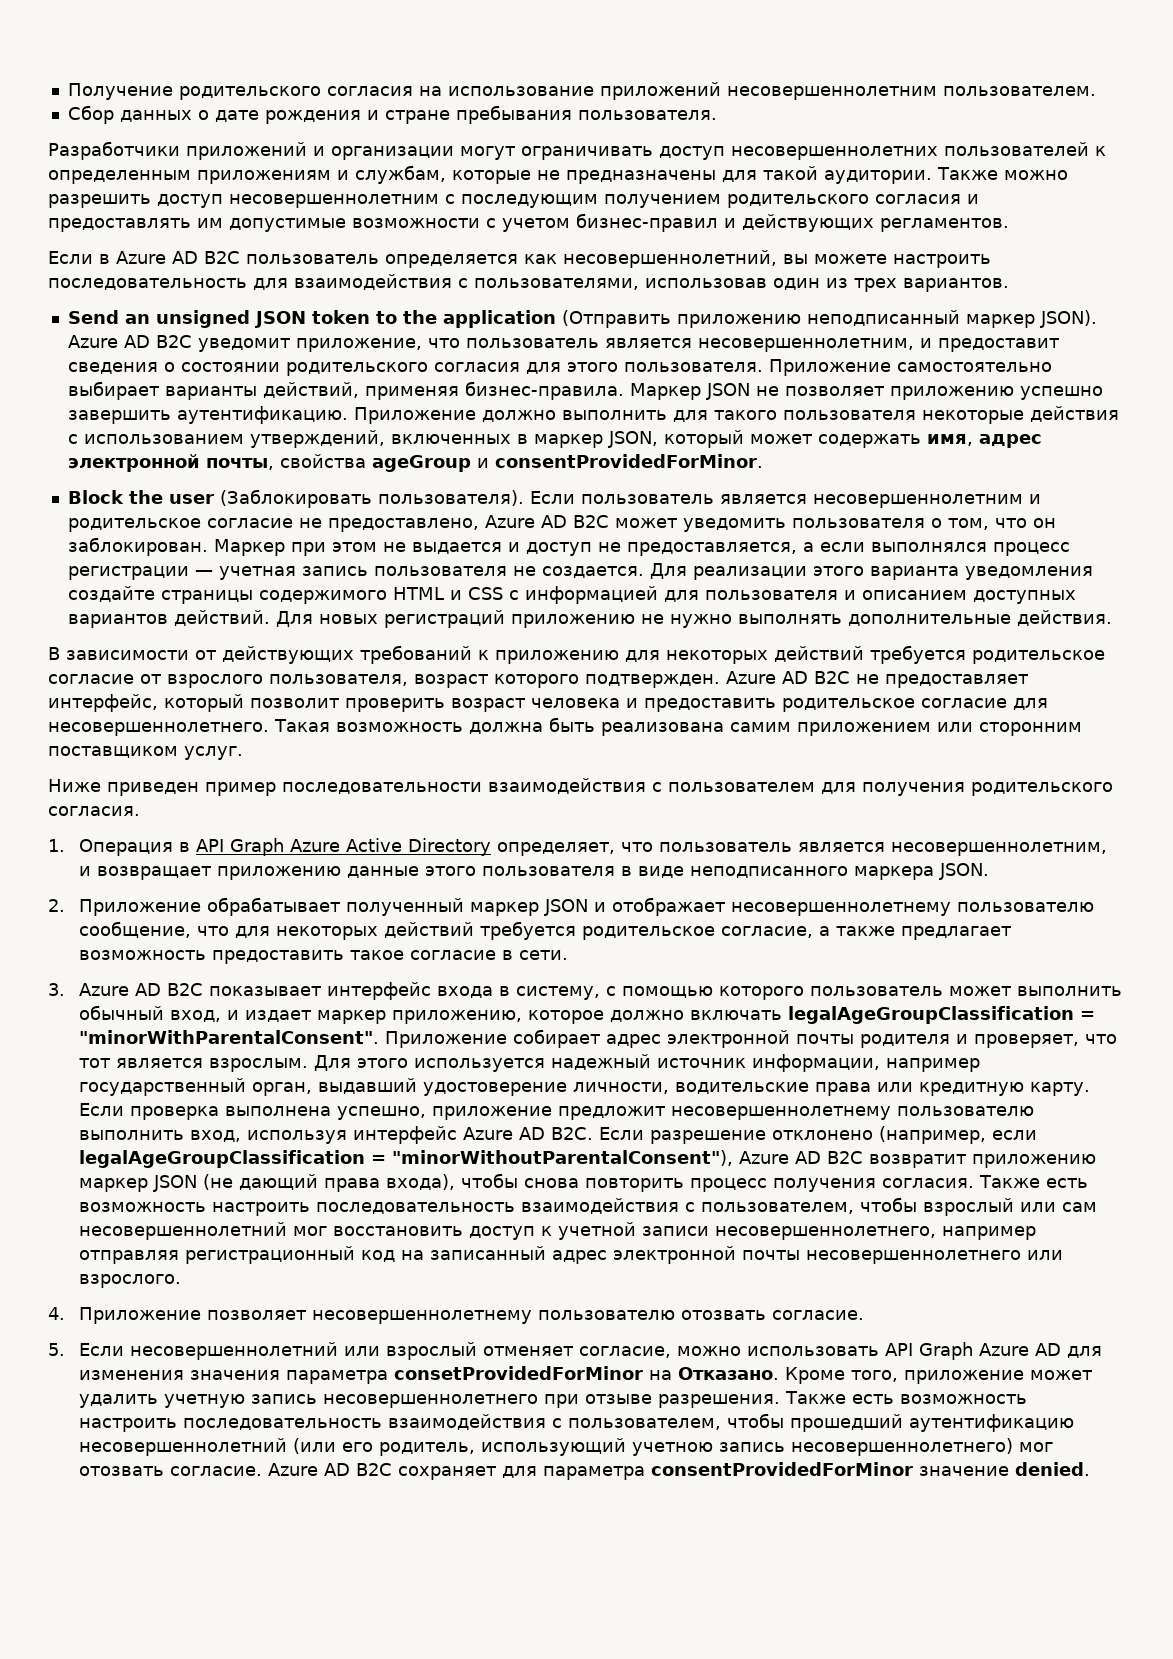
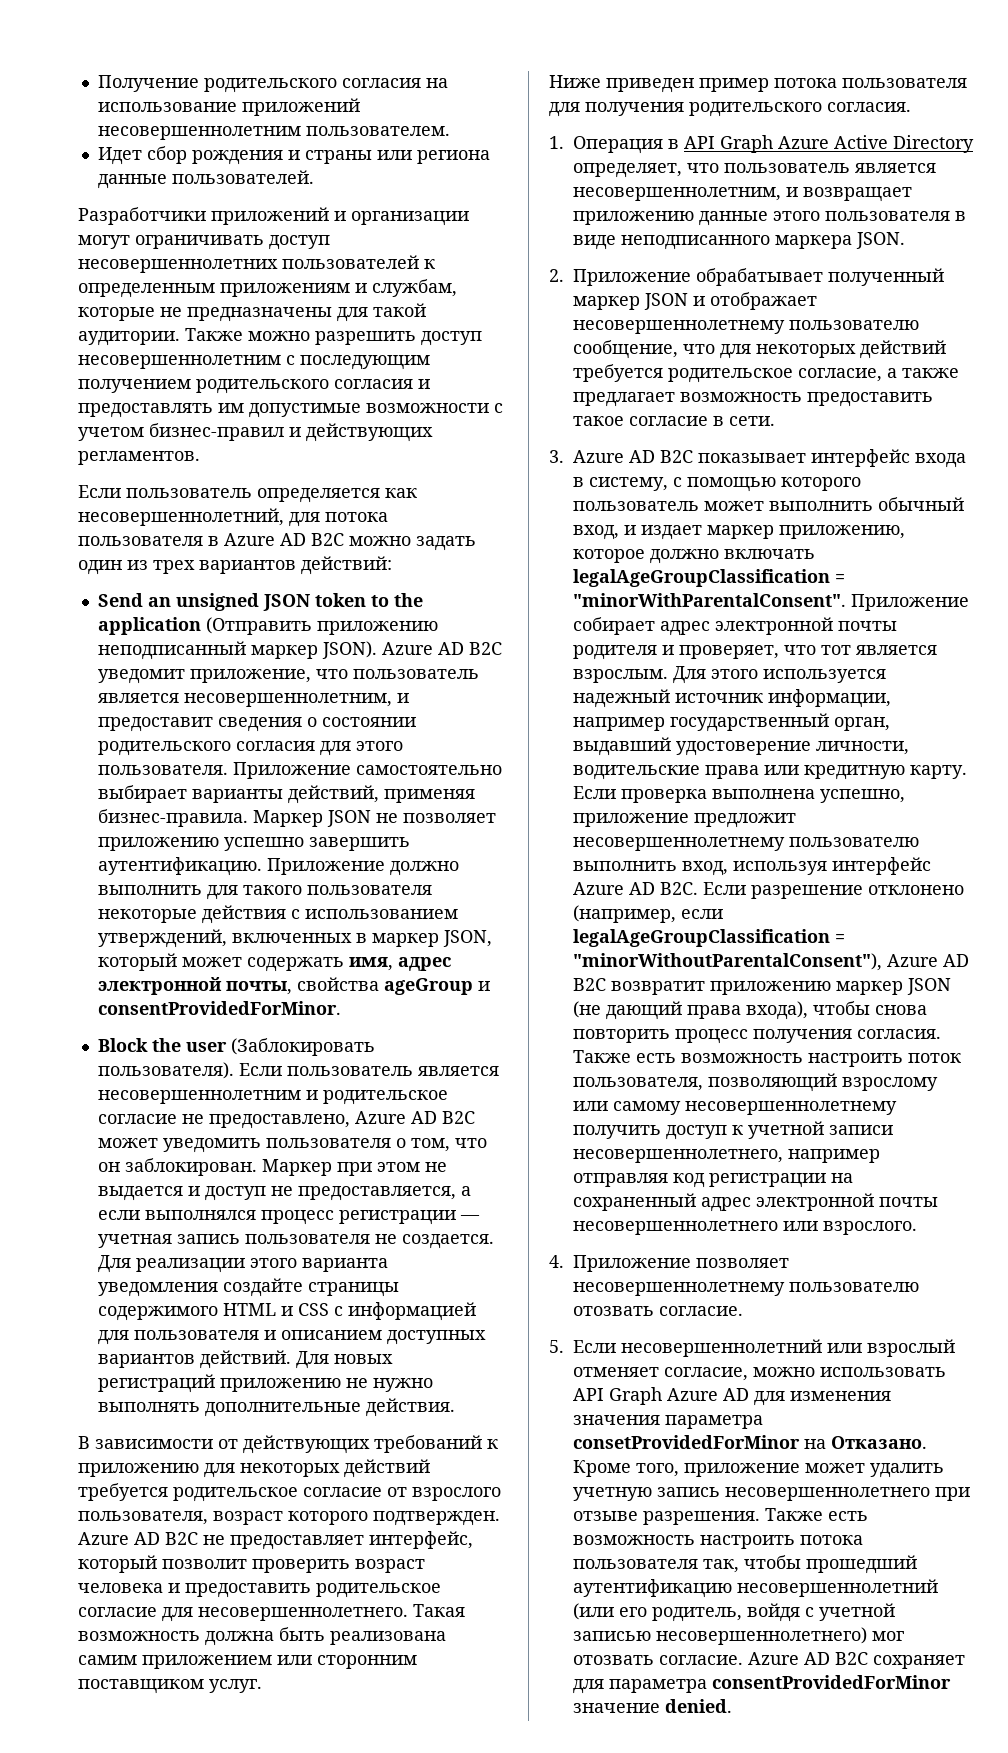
[67,105,717,124] Сбор данных о дате рождения и стране пребывания пользователя. -> [97,146,490,165] [97,170,314,189] Идет сбор рождения и страны или региона данные пользователей.
[99,250,991,268] [48,274,767,290] в Azure AD B2C пользователь определяется как несовершеннолетний, вы можете настроить последовательность для взаимодействия с пользователями, использовав -> [126,488,417,503] [78,508,388,527] [78,533,476,551] пользователь определяется как несовершеннолетний, для потока пользователя в Azure AD B2C можно задать
[903,278,1009,292] вариантов. -> [199,556,392,575] вариантов действий:
[282,778,815,794] последовательности взаимодействия с пользователем -> [774,78,967,88] потока пользователя
[316,1197,1098,1216] [79,1222,464,1240] последовательность взаимодействия с пользователем, чтобы взрослый или сам несовершеннолетний мог восстановить -> [908,1053,962,1063] [573,1073,939,1092] [573,1101,898,1115] [573,1125,662,1139] поток пользователя, позволяющий взрослому или самому несовершеннолетнему получить
[185,1246,547,1264] регистрационный код на записанный -> [673,1173,854,1188] [573,1193,697,1211] код регистрации на сохраненный
[183,1414,722,1430] последовательность взаимодействия с пользователем, -> [800,1535,864,1545] [573,1559,740,1573] потока пользователя так,
[481,1438,786,1456] использующий учетною запись -> [747,1603,896,1622] [573,1631,652,1641] войдя с учетной записью

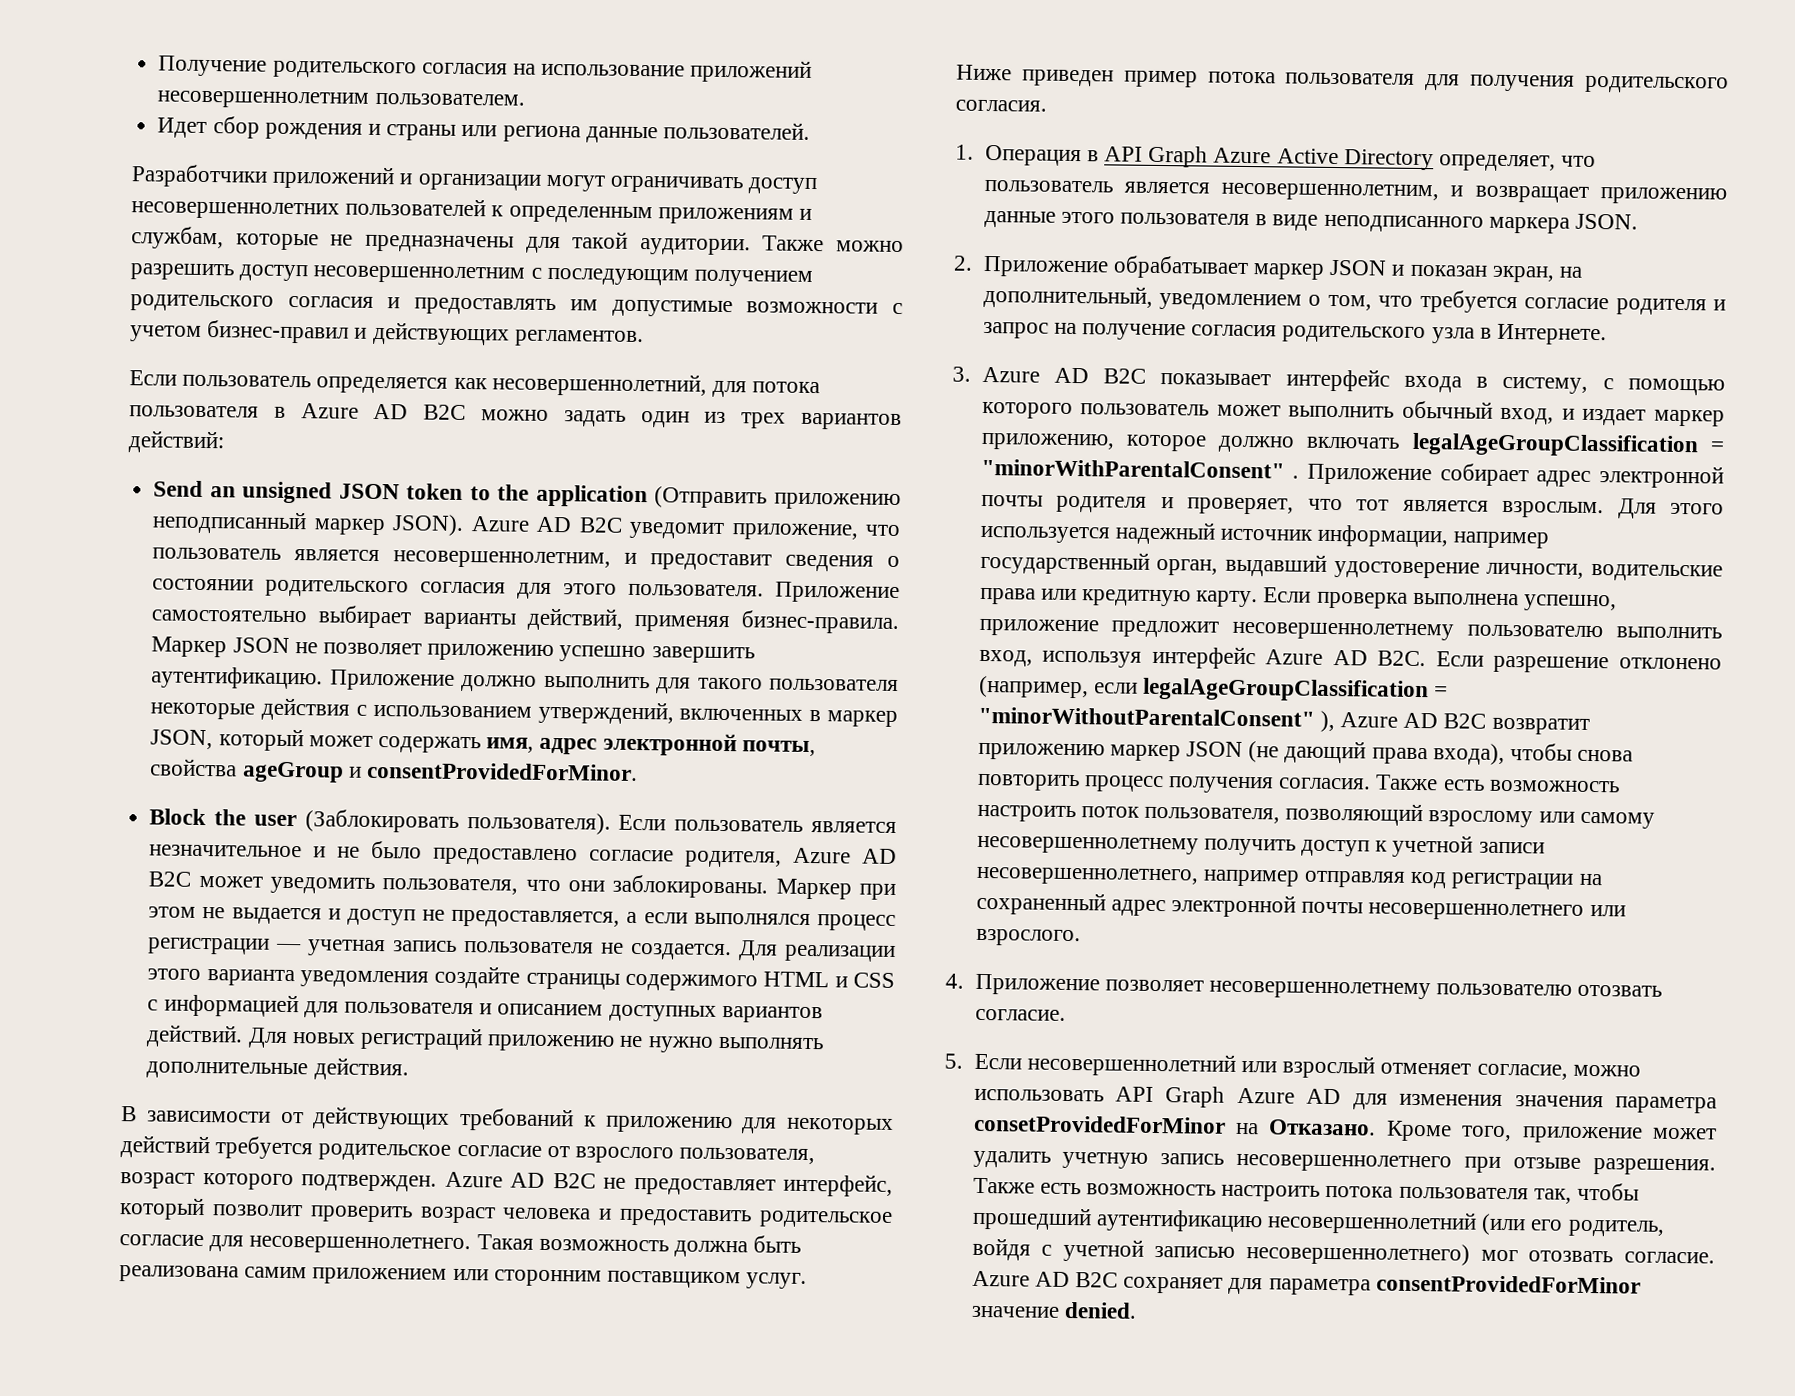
[97,1090,448,1105] [97,1114,350,1129] несовершеннолетним и родительское согласие не предоставлено, -> [149,840,783,868] незначительное и не было предоставлено согласие родителя,
[265,1138,487,1152] [97,1158,257,1176] пользователя о том, что он заблокирован. -> [382,874,769,899] пользователя, что они заблокированы.
[828,268,945,286] полученный -> (1249, 267) none
[710,292,818,310] [573,320,920,334] [573,340,947,359] [573,364,960,383] [573,392,934,407] [573,416,776,426] отображает несовершеннолетнему пользователю сообщение, что для некоторых действий требуется родительское согласие, а также предлагает возможность предоставить такое согласие в сети. -> [1409,264,1583,283] [982,284,1726,316] [982,321,1607,346] показан экран, на дополнительный, уведомлением о том, что требуется согласие родителя и запрос на получение согласия родительского узла в Интернете.
[573,593,847,607] "minorWithParentalConsent". -> [980,458,1300,479] "minorWithParentalConsent" .
[573,953,883,971] "minorWithoutParentalConsent"), -> [977,706,1335,733] "minorWithoutParentalConsent" ),

